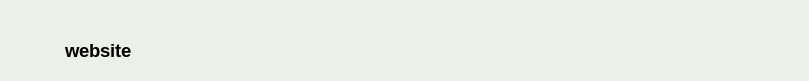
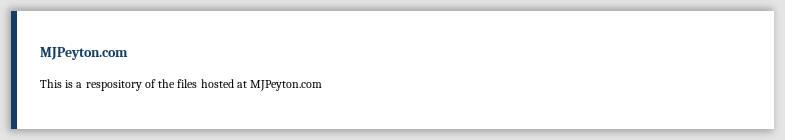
[64,44,131,57] website -> [40,47,128,60] [40,79,323,91] MJPeyton.com // This is a respository of the files hosted at MJPeyton.com

